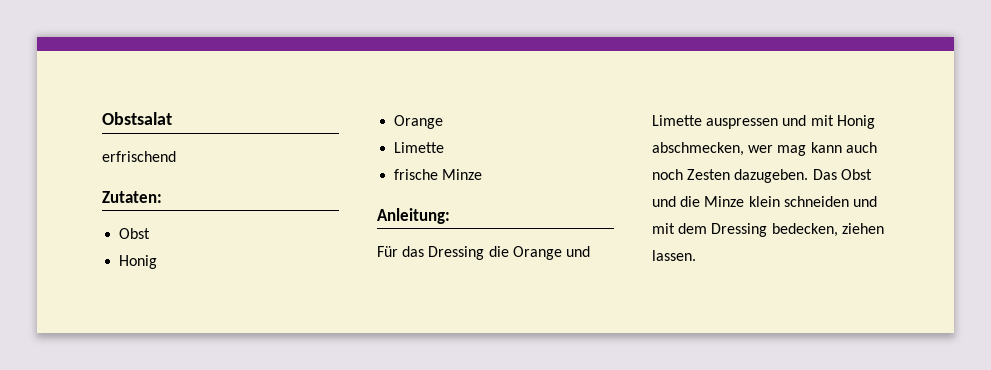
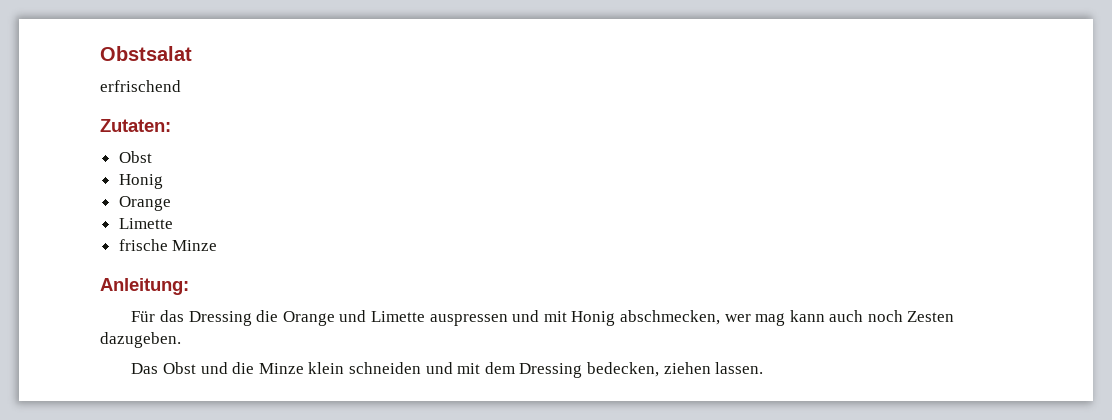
(809, 176) none -> (181, 340) //

